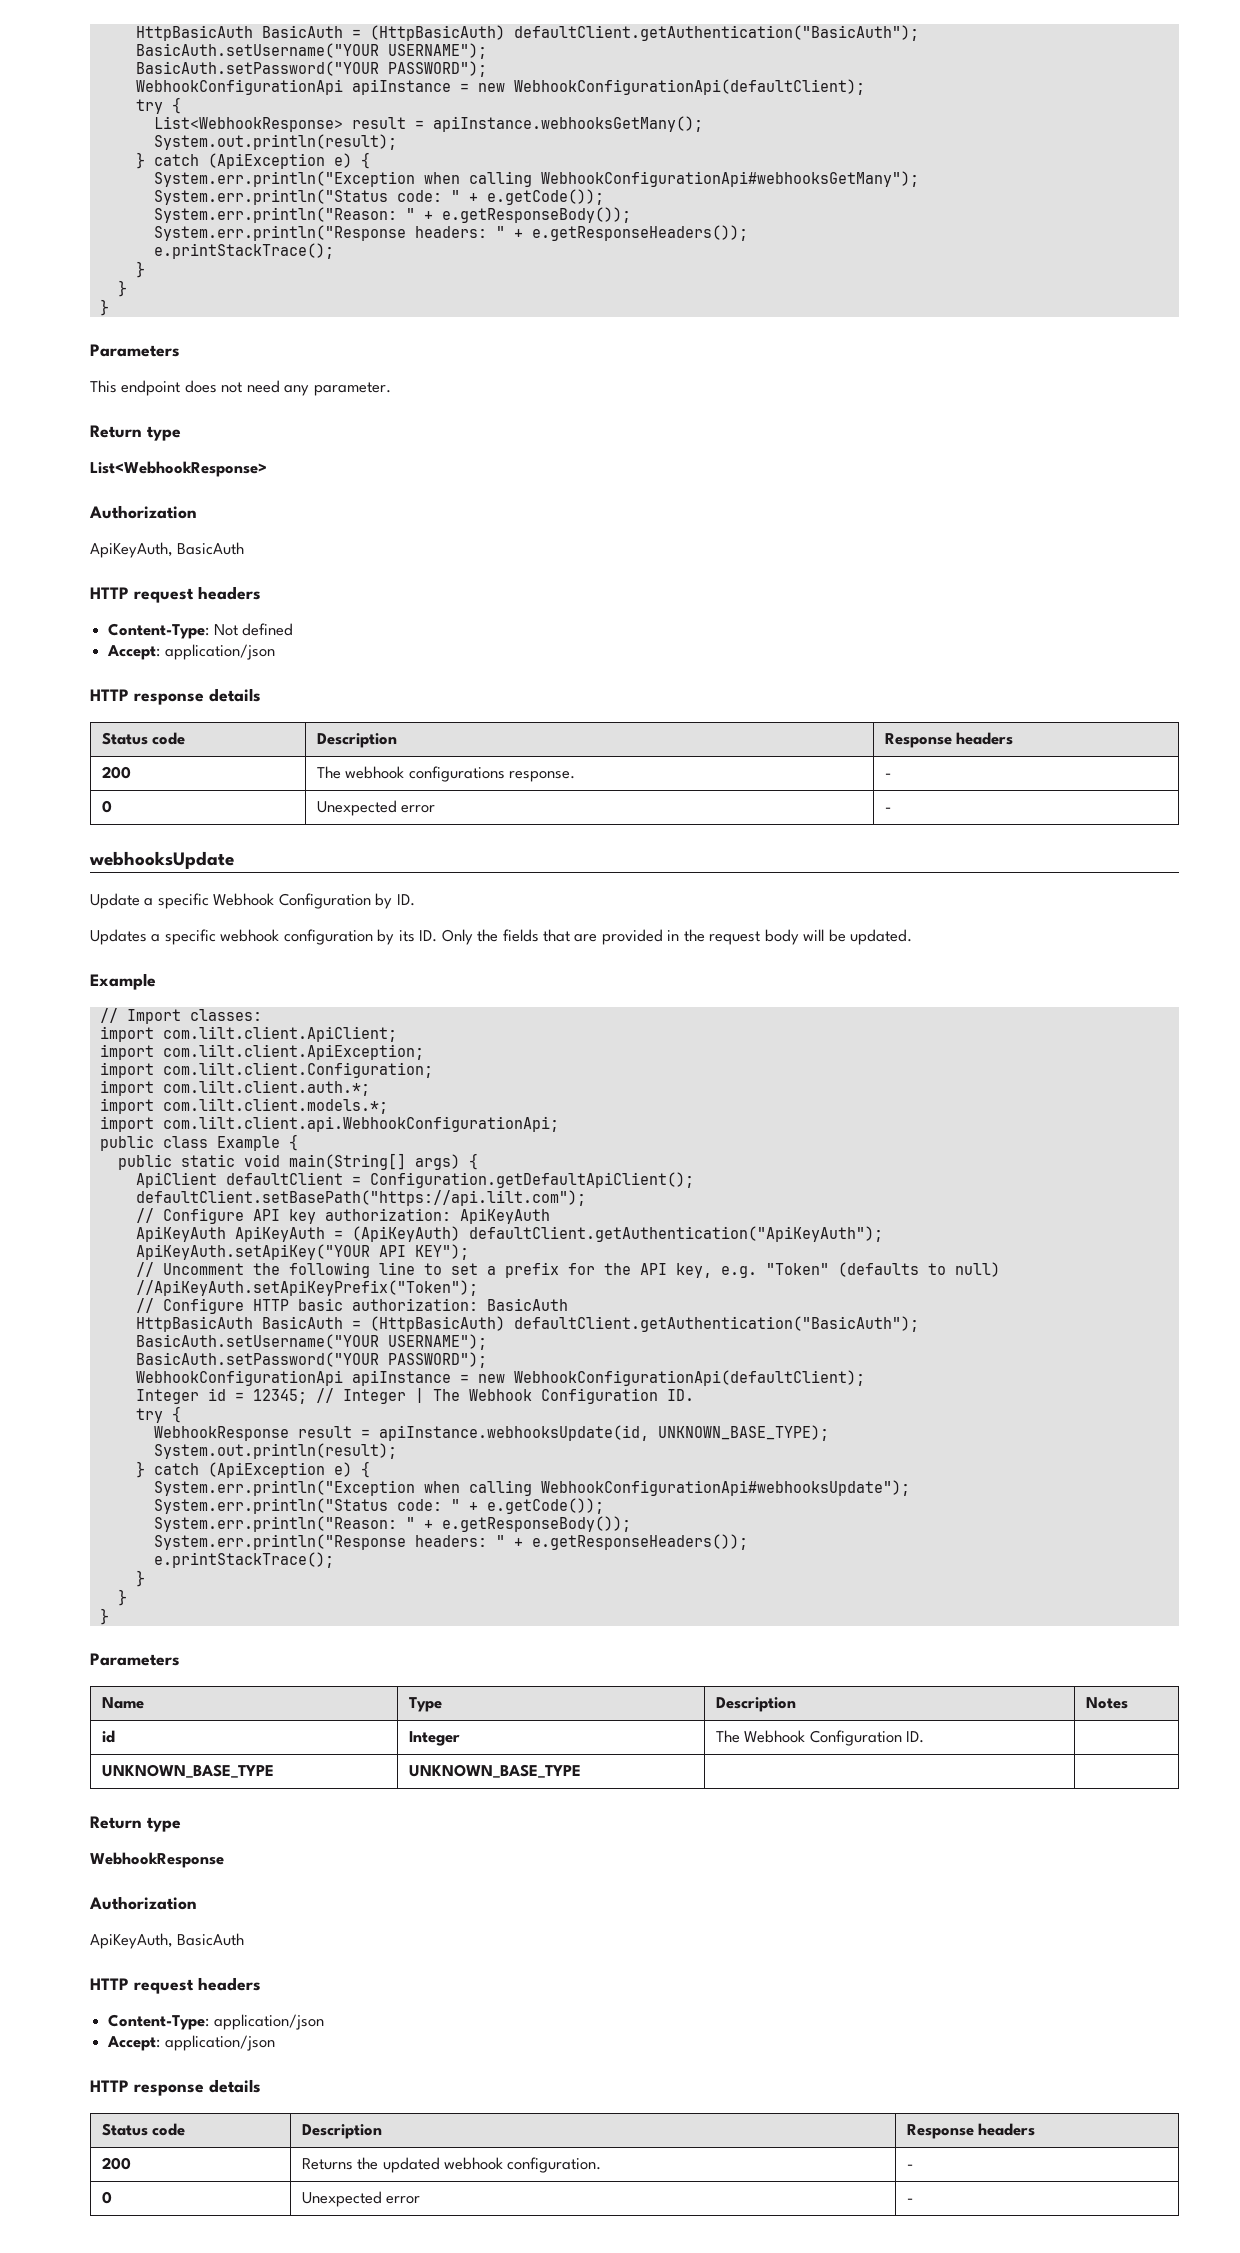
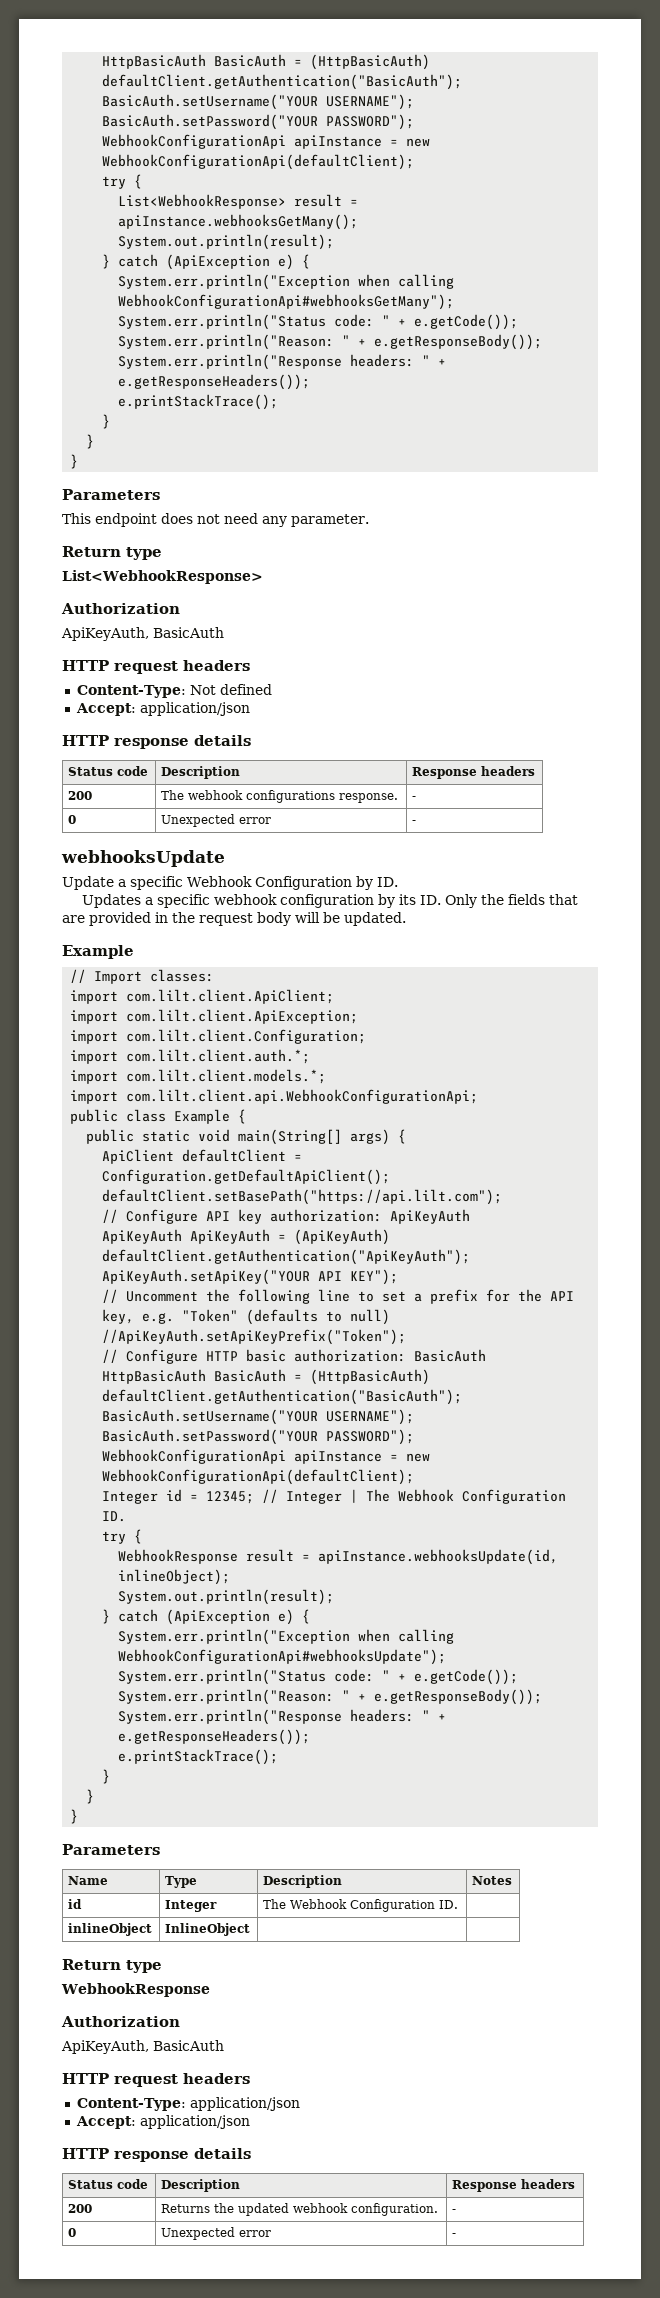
[657,1425,829,1441] UNKNOWN_BASE_TYPE); -> [118,1569,231,1585] inlineObject);
[101,1764,274,1778] [408,1764,581,1778] UNKNOWN_BASE_TYPE | UNKNOWN_BASE_TYPE -> [68,1923,153,1936] [165,1923,251,1936] inlineObject | InlineObject

